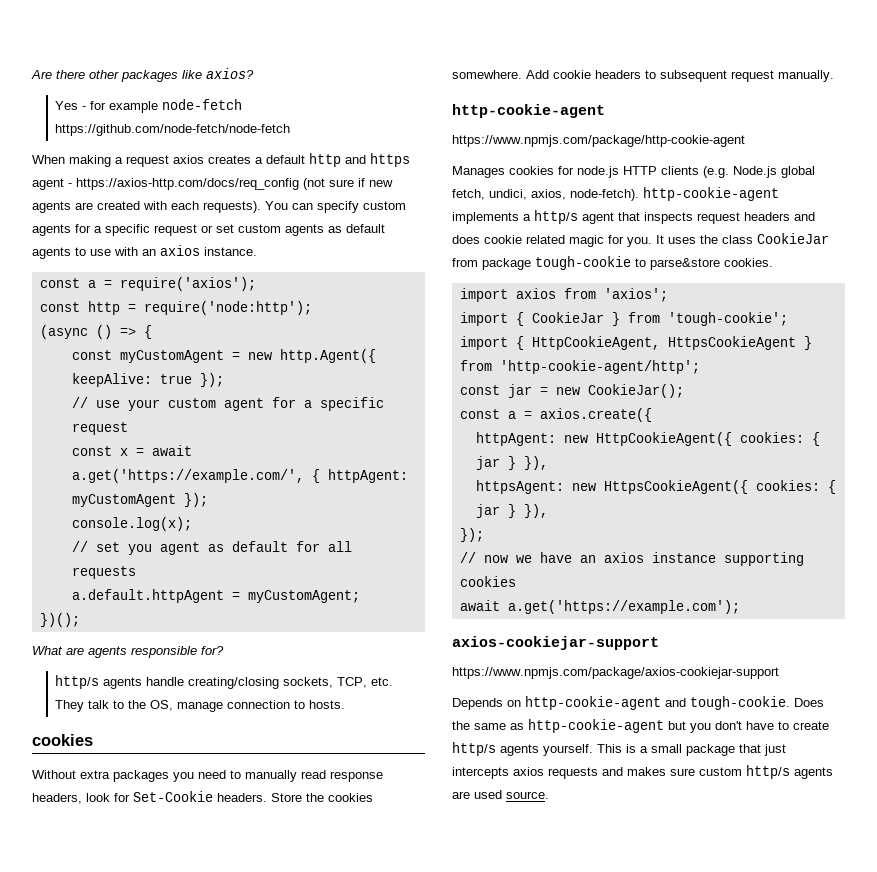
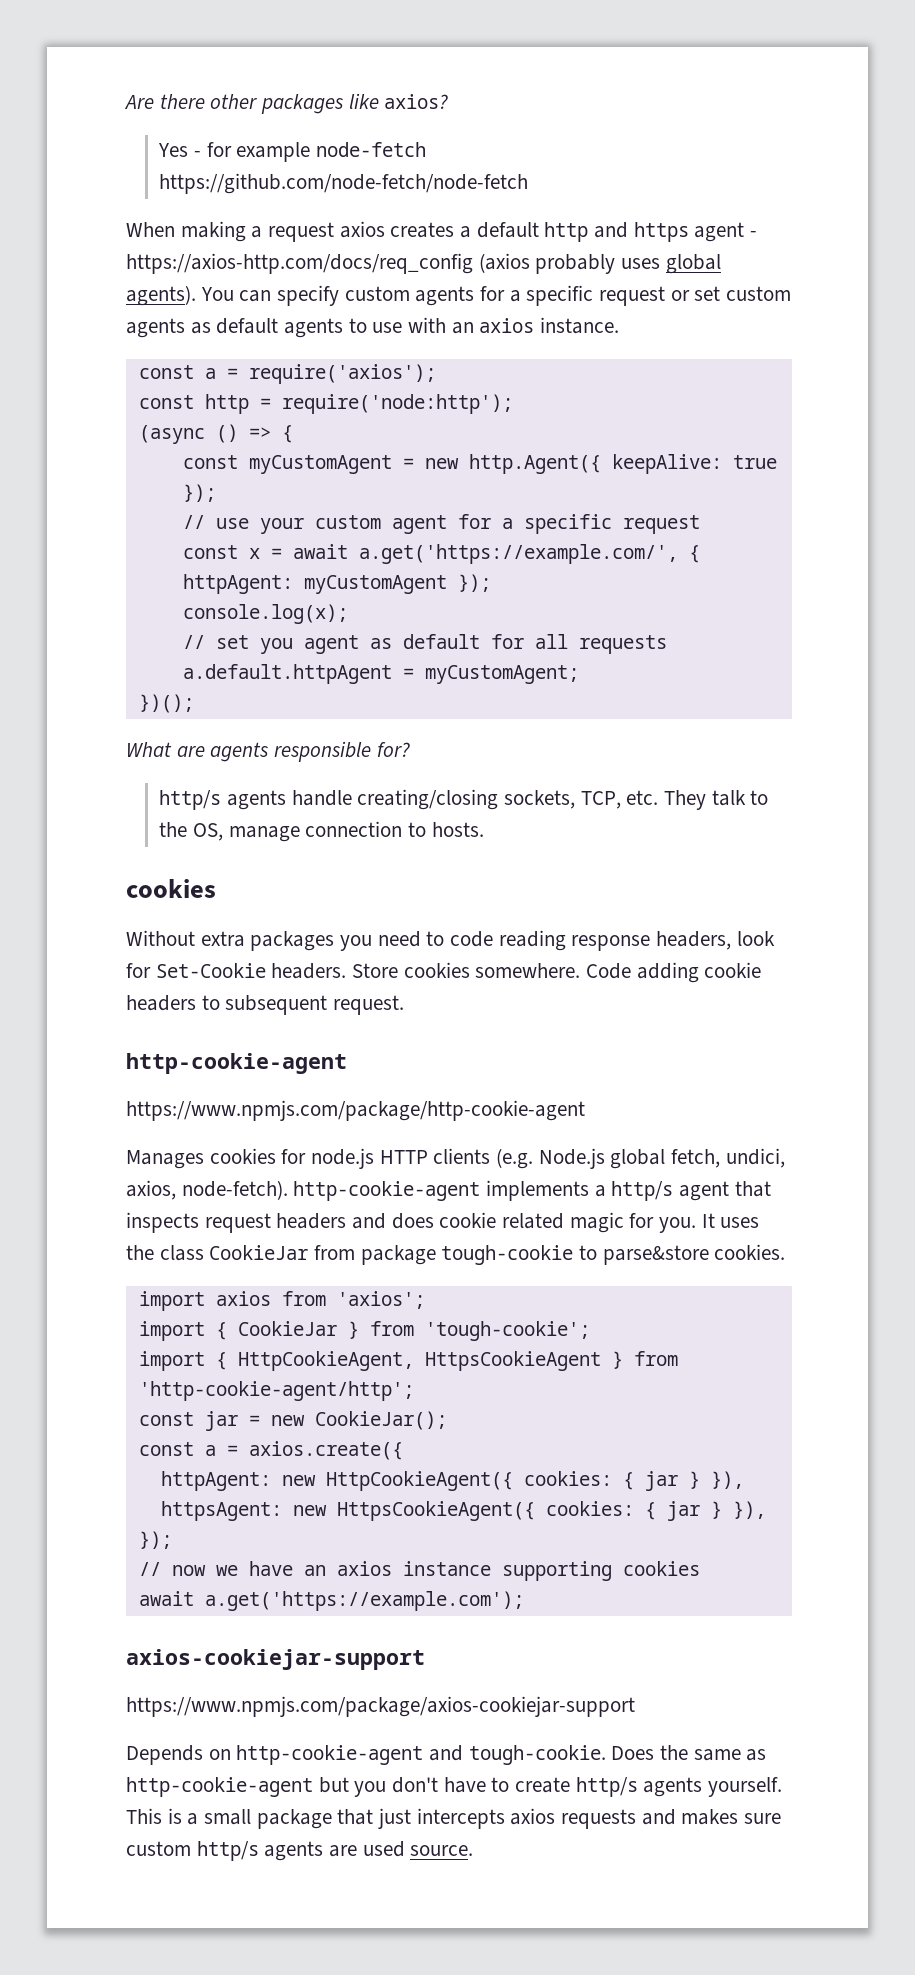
[303,178,393,190] [32,201,261,213] (not sure if new agents are created with each requests). -> [478,253,721,274] [126,285,196,306] (axios probably uses global agents).
[245,770,326,782] manually read -> [450,930,566,951] code reading
[306,793,324,802] the -> (399, 970) none
[526,70,549,79] Add -> [586,962,699,983] Code adding
[731,70,834,82] request manually. -> [333,995,405,1015] request.

